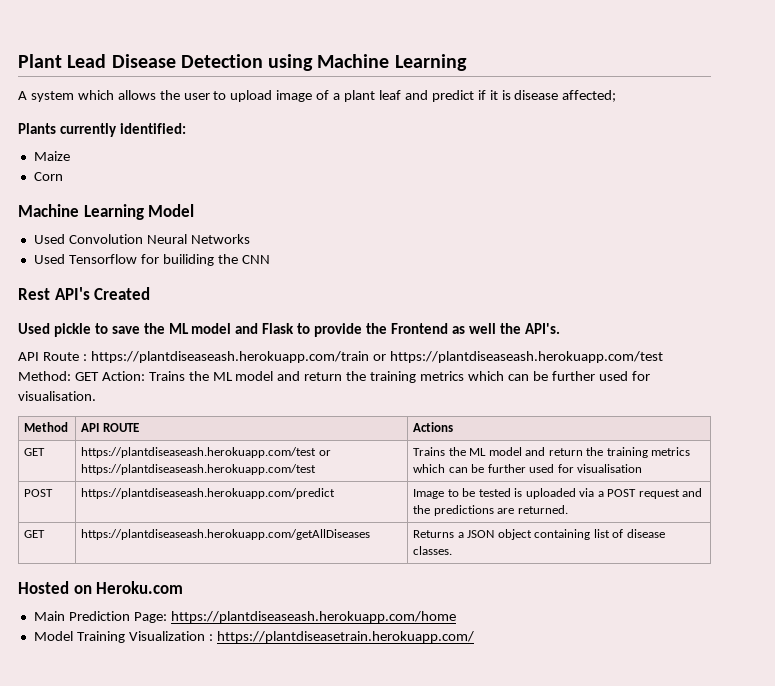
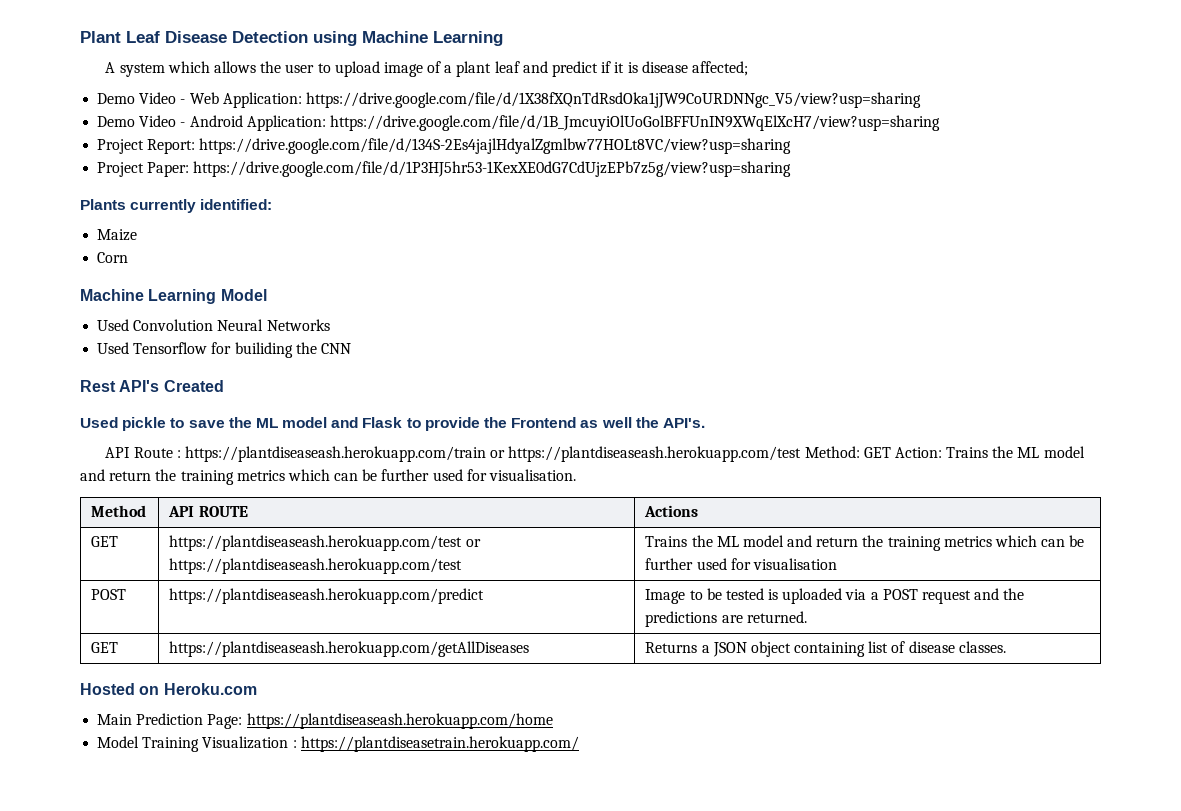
[67,54,107,68] Lead -> [126,31,160,43] Leaf
(617, 96) none -> [97,92,921,108] [97,115,940,131] [97,138,792,154] [97,161,792,177] // Demo Video - Web Application: https://drive.google.com/file/d/1X38fXQnTdRsdOka1jJW9CoURDNNgc_V5/view?usp=sharing // Demo Video - Android Application: https://drive.google.com/file/d/1B_JmcuyiOlUoGolBFFUnIN9XWqElXcH7/view?usp=sharing // Project Report: https://drive.google.com/file/d/134S-2Es4jajlHdyalZgmlbw77HOLt8VC/view?usp=sharing // Project Paper: https://drive.google.com/file/d/1P3HJ5hr53-1KexXE0dG7CdUjzEPb7z5g/view?usp=sharing

